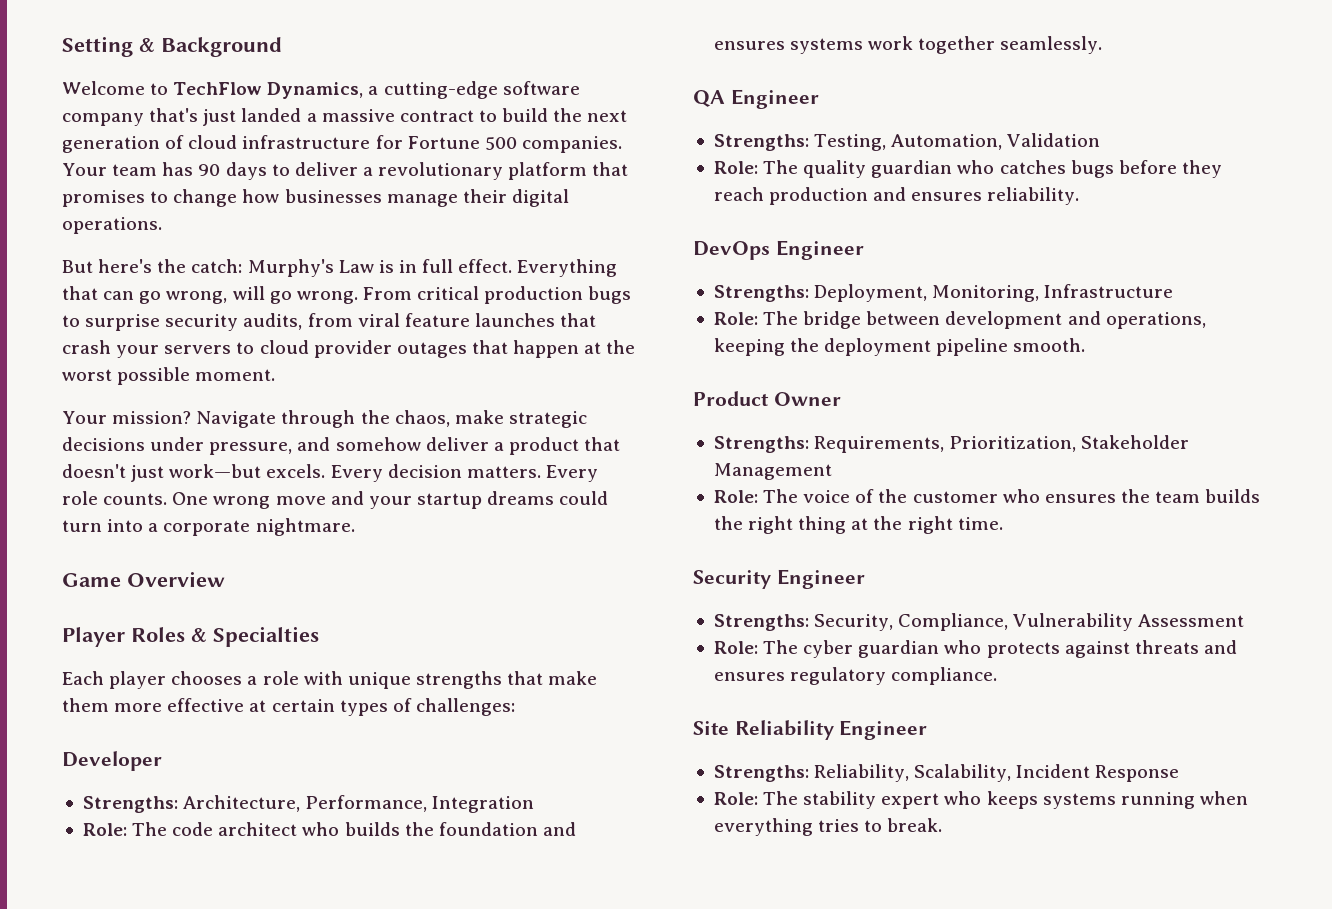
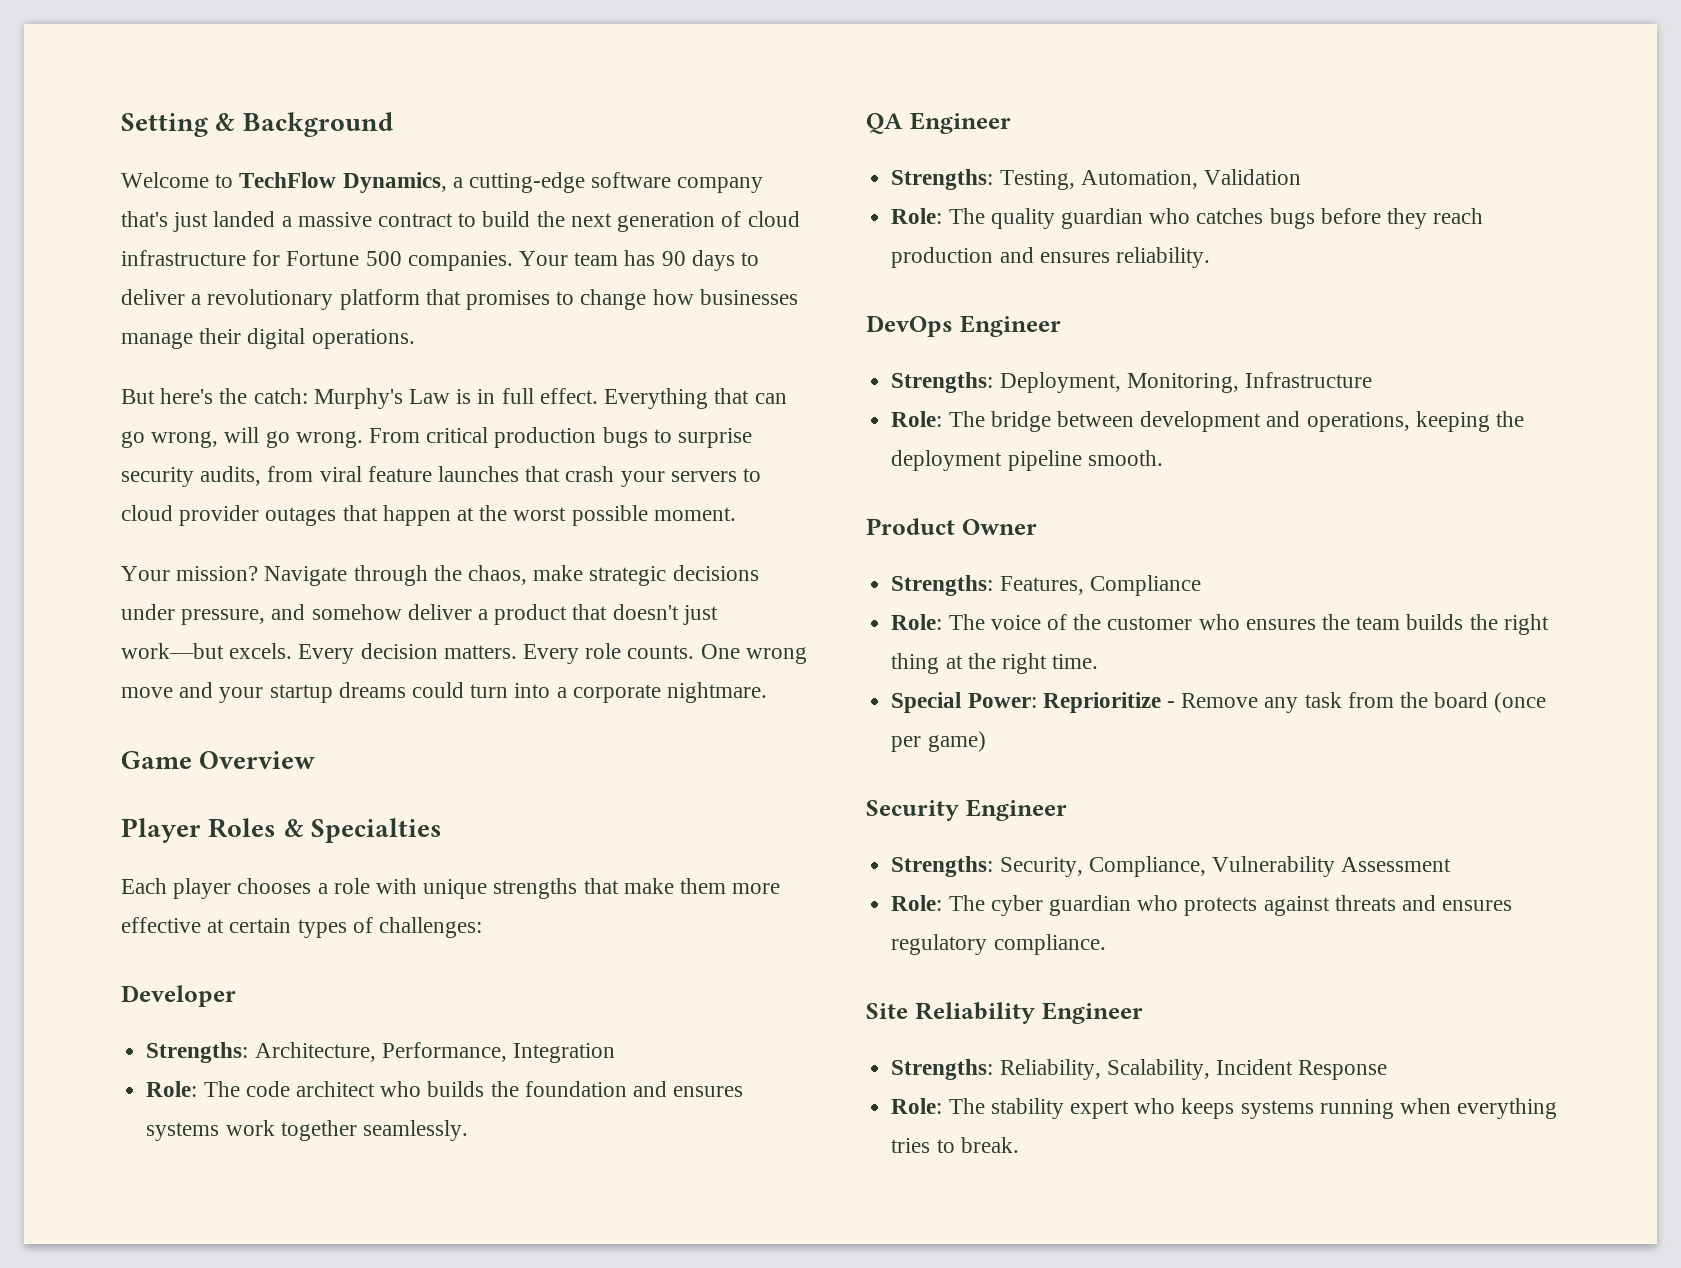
[814,435,1190,453] [713,463,832,480] Requirements, Prioritization, Stakeholder Management -> [999,575,1201,596] Features, Compliance
(1003, 523) none -> [891,692,1547,713] [891,731,986,752] // Special Power: Reprioritize - Remove any task from the board (once per game)

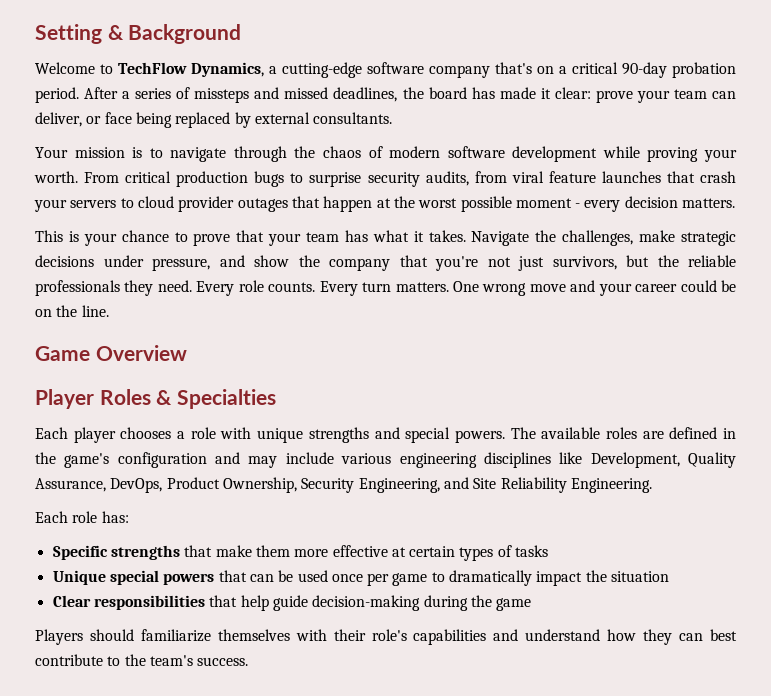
[173,211,800,232] [121,250,760,271] [121,289,798,310] [121,328,415,349] [121,388,787,409] [121,427,363,448] just landed a massive contract to build the next generation of cloud infrastructure for Fortune 500 companies. Your team has 90 days to deliver a revolutionary platform that promises to change how businesses manage their digital operations. // But here's the catch: Murphy's Law is in full effect. Everything that can go wrong, will go wrong. -> [537,62,736,78] [35,87,736,103] [35,112,393,128] [35,146,737,162] [34,171,78,183] on a critical 90-day probation period. After a series of missteps and missed deadlines, the board has made it clear: prove your team can deliver, or face being replaced by external consultants. // Your mission is to navigate through the chaos of modern software development while proving your worth.
[653,507,736,521] [121,565,528,586] moment. // Your mission? Navigate through the chaos, -> [515,196,736,212] [35,230,634,246] moment - every decision matters. // This is your chance to prove that your team has what it takes. Navigate the challenges,
[311,604,718,625] [121,643,695,664] somehow deliver a product that doesn't just work—but excels. Every decision matters. Every role counts. -> [254,255,736,271] [35,280,449,296] show the company that you're not just survivors, but the reliable professionals they need. Every role counts. Every turn matters.
[269,682,768,703] startup dreams could turn into a corporate nightmare. -> [635,280,736,292] [35,305,109,317] career could be on the line.
(578, 888) none -> [374,427,736,443] [35,452,737,468] [35,477,652,493] [35,511,129,523] [52,545,180,560] and special powers. The available roles are defined in the game's configuration and may include various engineering disciplines like Development, Quality Assurance, DevOps, Product Ownership, Security Engineering, and Site Reliability Engineering. // Each role has: // Specific strengths
[379,917,483,938] [121,985,236,1007] [146,1042,615,1063] [146,1081,744,1097] [146,1120,468,1141] [866,112,1011,134] [891,169,1301,190] [891,208,1484,229] [891,247,1210,268] [866,315,1061,337] [891,372,1372,393] [891,411,1524,432] [891,450,1163,471] [866,518,1037,535] [891,575,1201,596] [891,614,1549,635] [891,653,1099,674] [891,692,1547,713] [891,731,986,752] [866,799,1067,821] [891,856,1452,877] [891,895,1513,916] [891,934,1106,955] [866,1002,1143,1024] [891,1059,1388,1080] [891,1098,1558,1119] [891,1137,1019,1153] challenges: // Developer // Strengths: Architecture, Performance, Integration // Role: The code architect who builds the foundation and ensures systems work together seamlessly. // QA Engineer // Strengths: Testing, Automation, Validation // Role: The quality guardian who catches bugs before they reach production and ensures reliability. // DevOps Engineer // Strengths: Deployment, Monitoring, Infrastructure // Role: The bridge between development and operations, keeping the deployment pipeline smooth. // Product Owner // Strengths: Features, Compliance // Role: The voice of the customer who ensures the team builds the right thing at the right time. // Special Power: Reprioritize - Remove any task from the board (once per game) // Security Engineer // Strengths: Security, Compliance, Vulnerability Assessment // Role: The cyber guardian who protects against threats and ensures regulatory compliance. // Site Reliability Engineer // Strengths: Reliability, Scalability, Incident Response // Role: The stability expert who keeps systems running when everything tries to break. -> [515,545,549,557] [52,570,670,586] [52,595,532,611] [35,629,737,645] [35,654,249,666] tasks // Unique special powers that can be used once per game to dramatically impact the situation // Clear responsibilities that help guide decision-making during the game // Players should familiarize themselves with their role's capabilities and understand how they can best contribute to the team's success.

